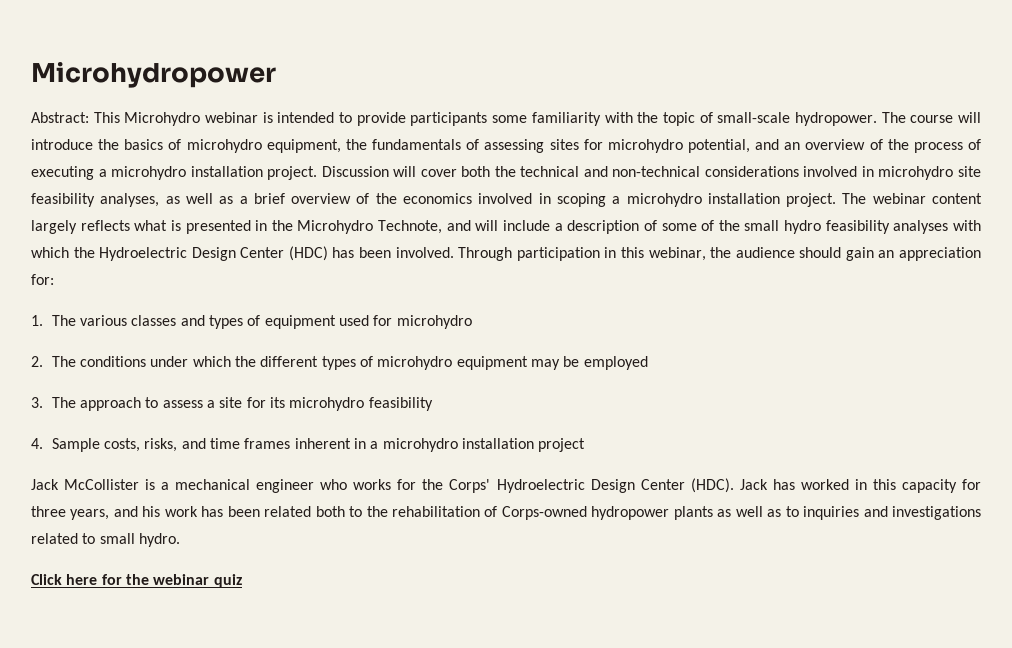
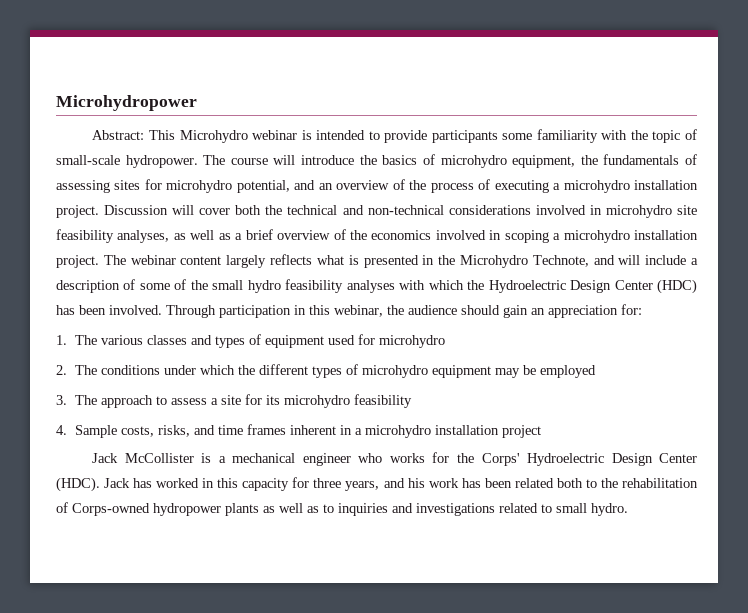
[31,574,242,588] // Click here for the webinar quiz -> (628, 509) none

